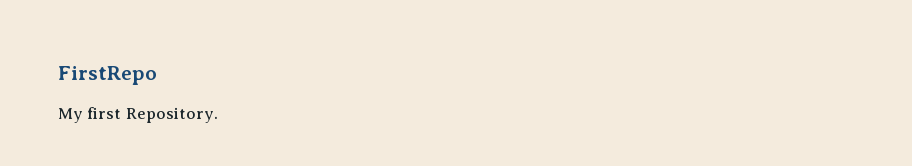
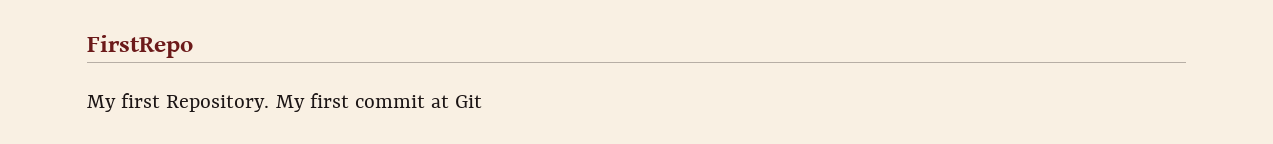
(218, 115) none -> [275,93,483,112] My first commit at Git

